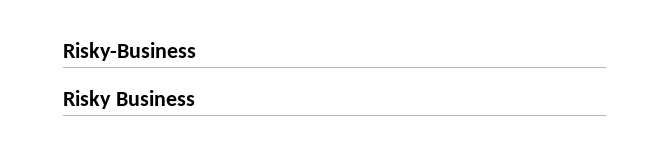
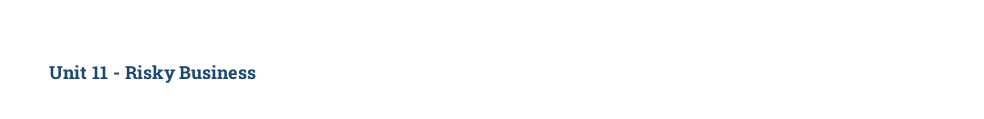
[63,42,196,61] Risky-Business // -> [49,65,120,80] Unit 11 -

